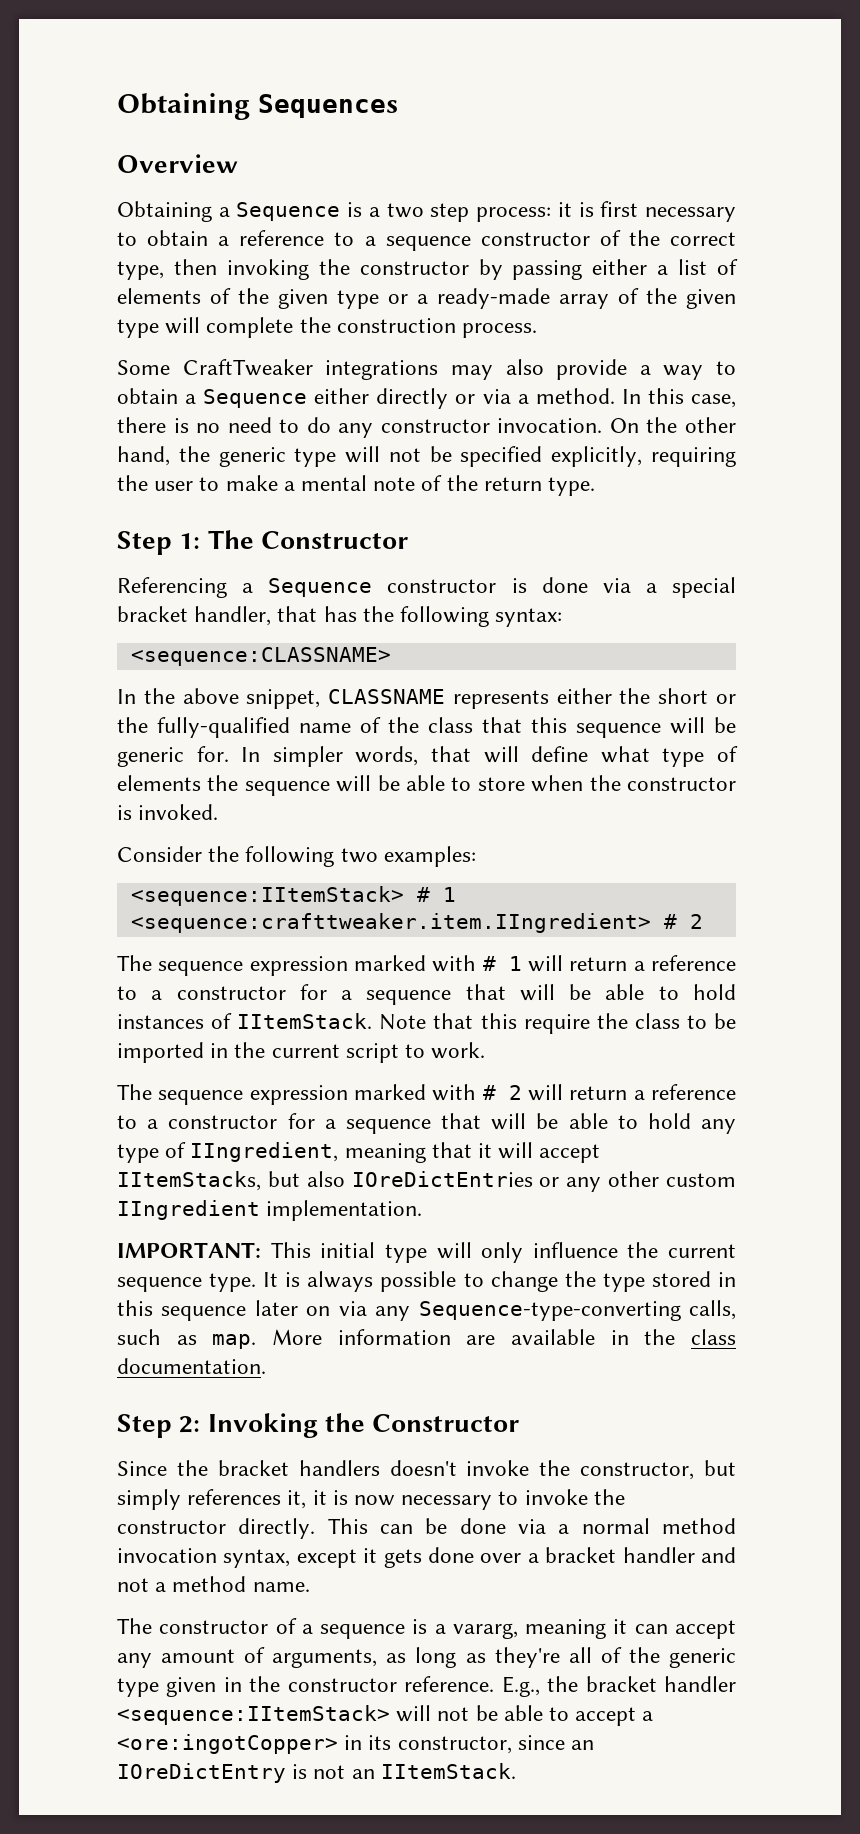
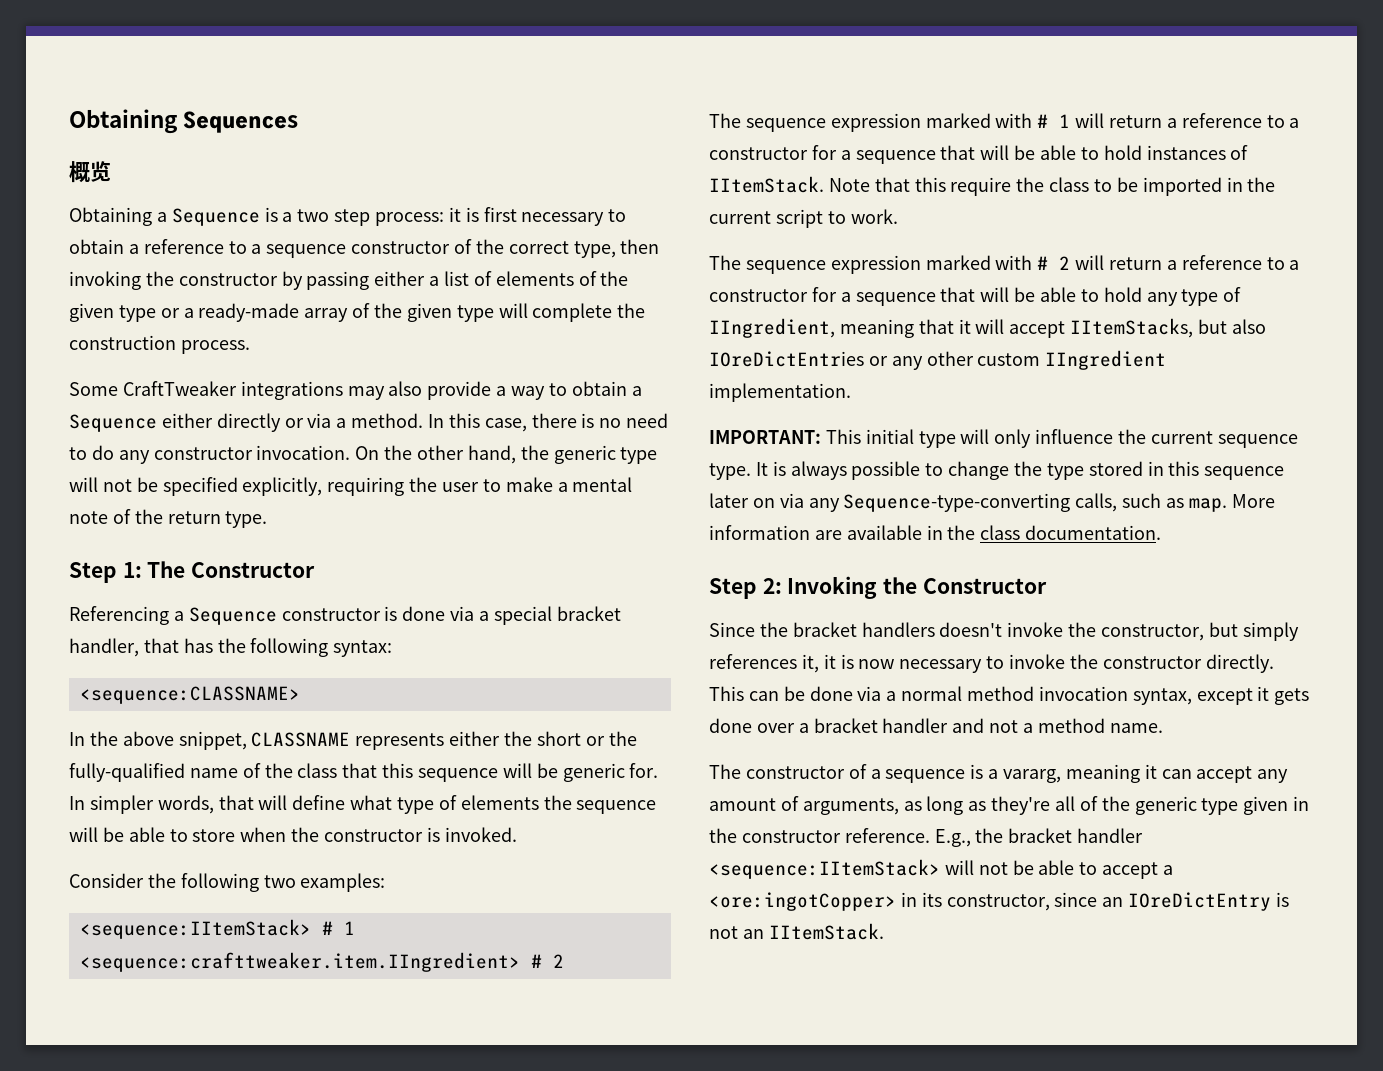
[117,154,238,173] Overview -> [69,161,111,183] 概览

